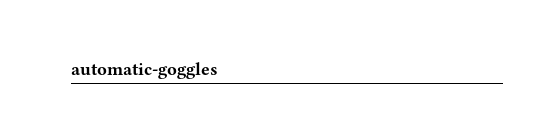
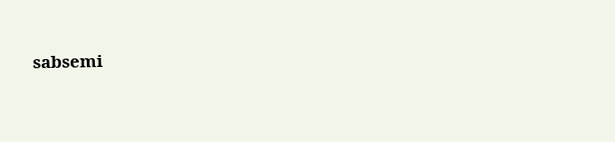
[71,62,218,79] automatic-goggles -> [32,54,103,69] sabsemi

